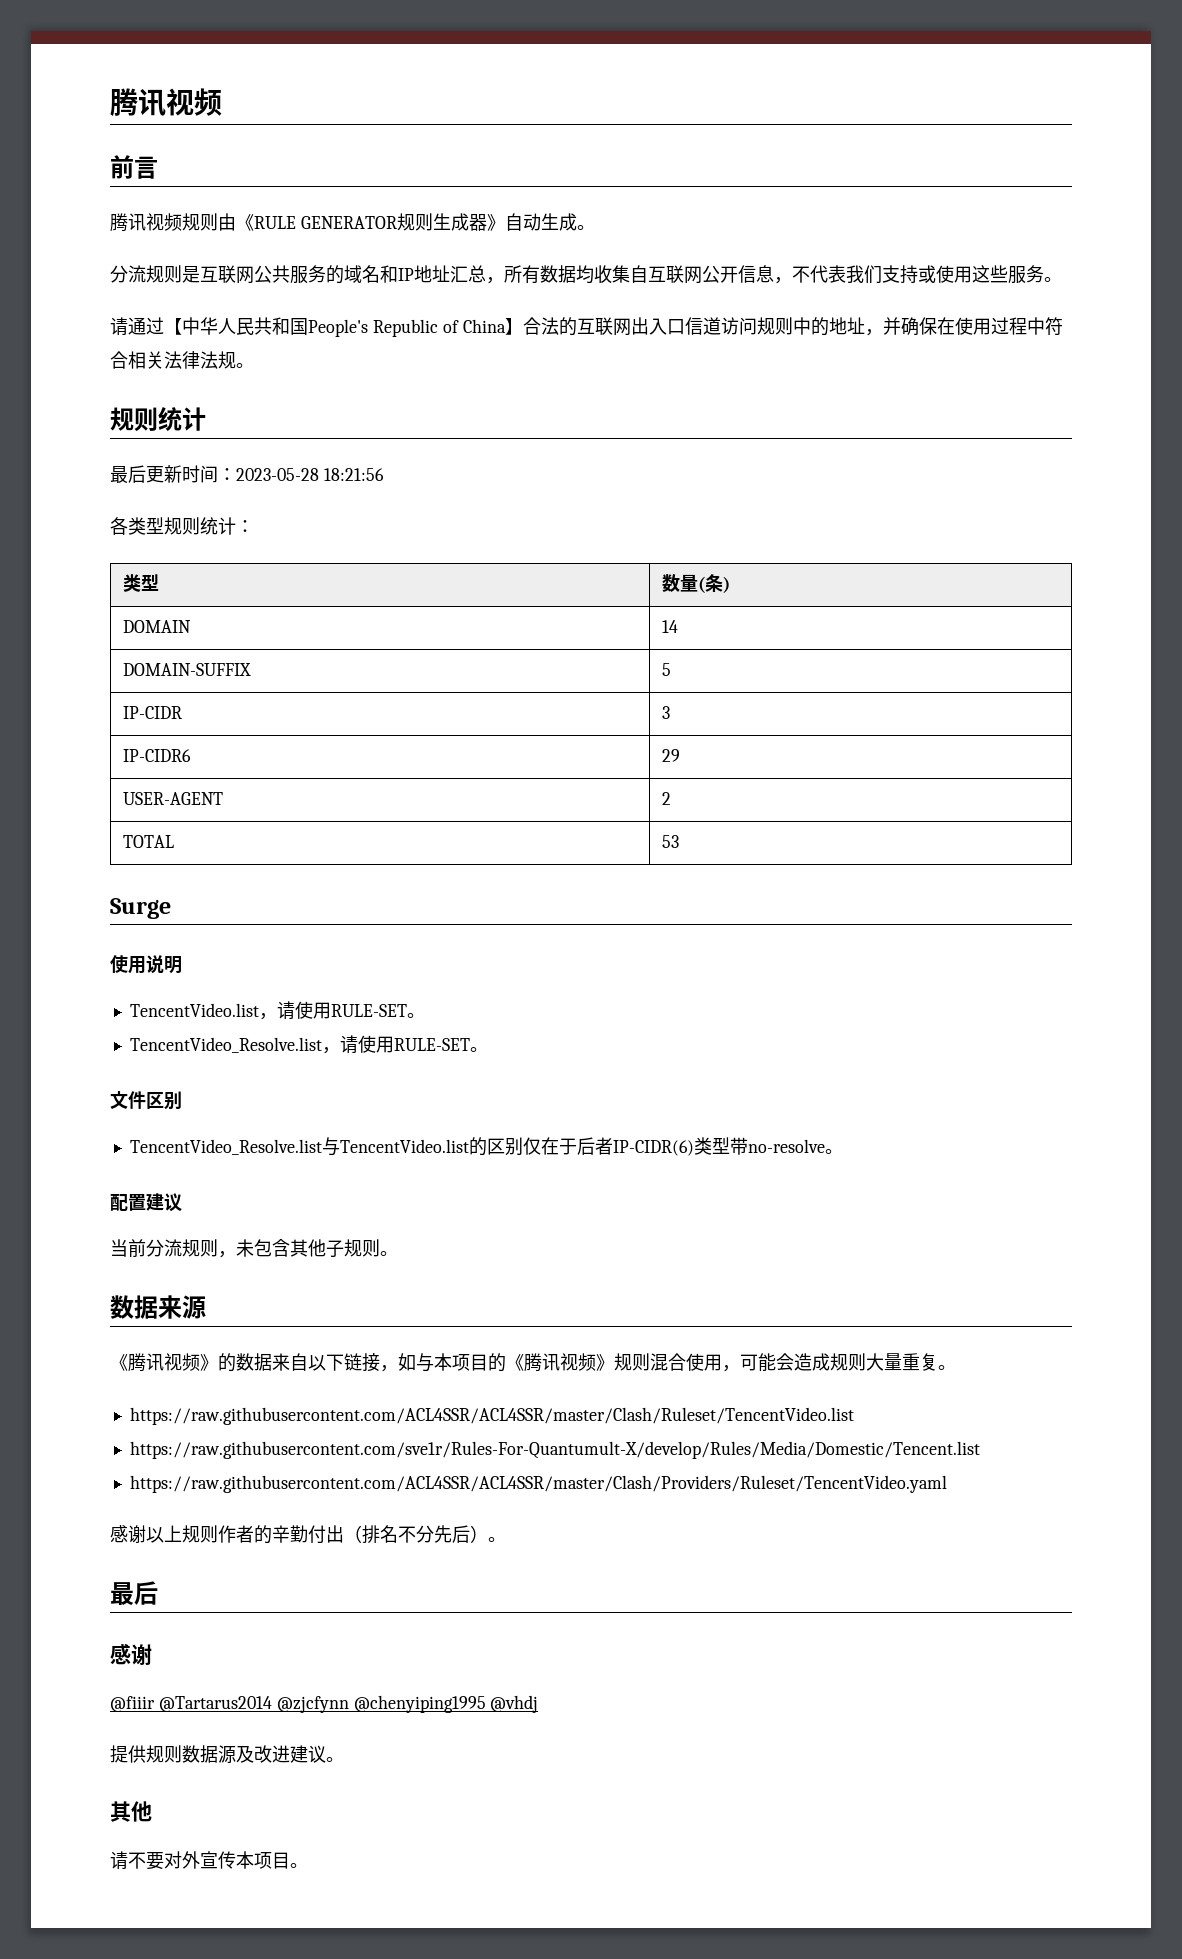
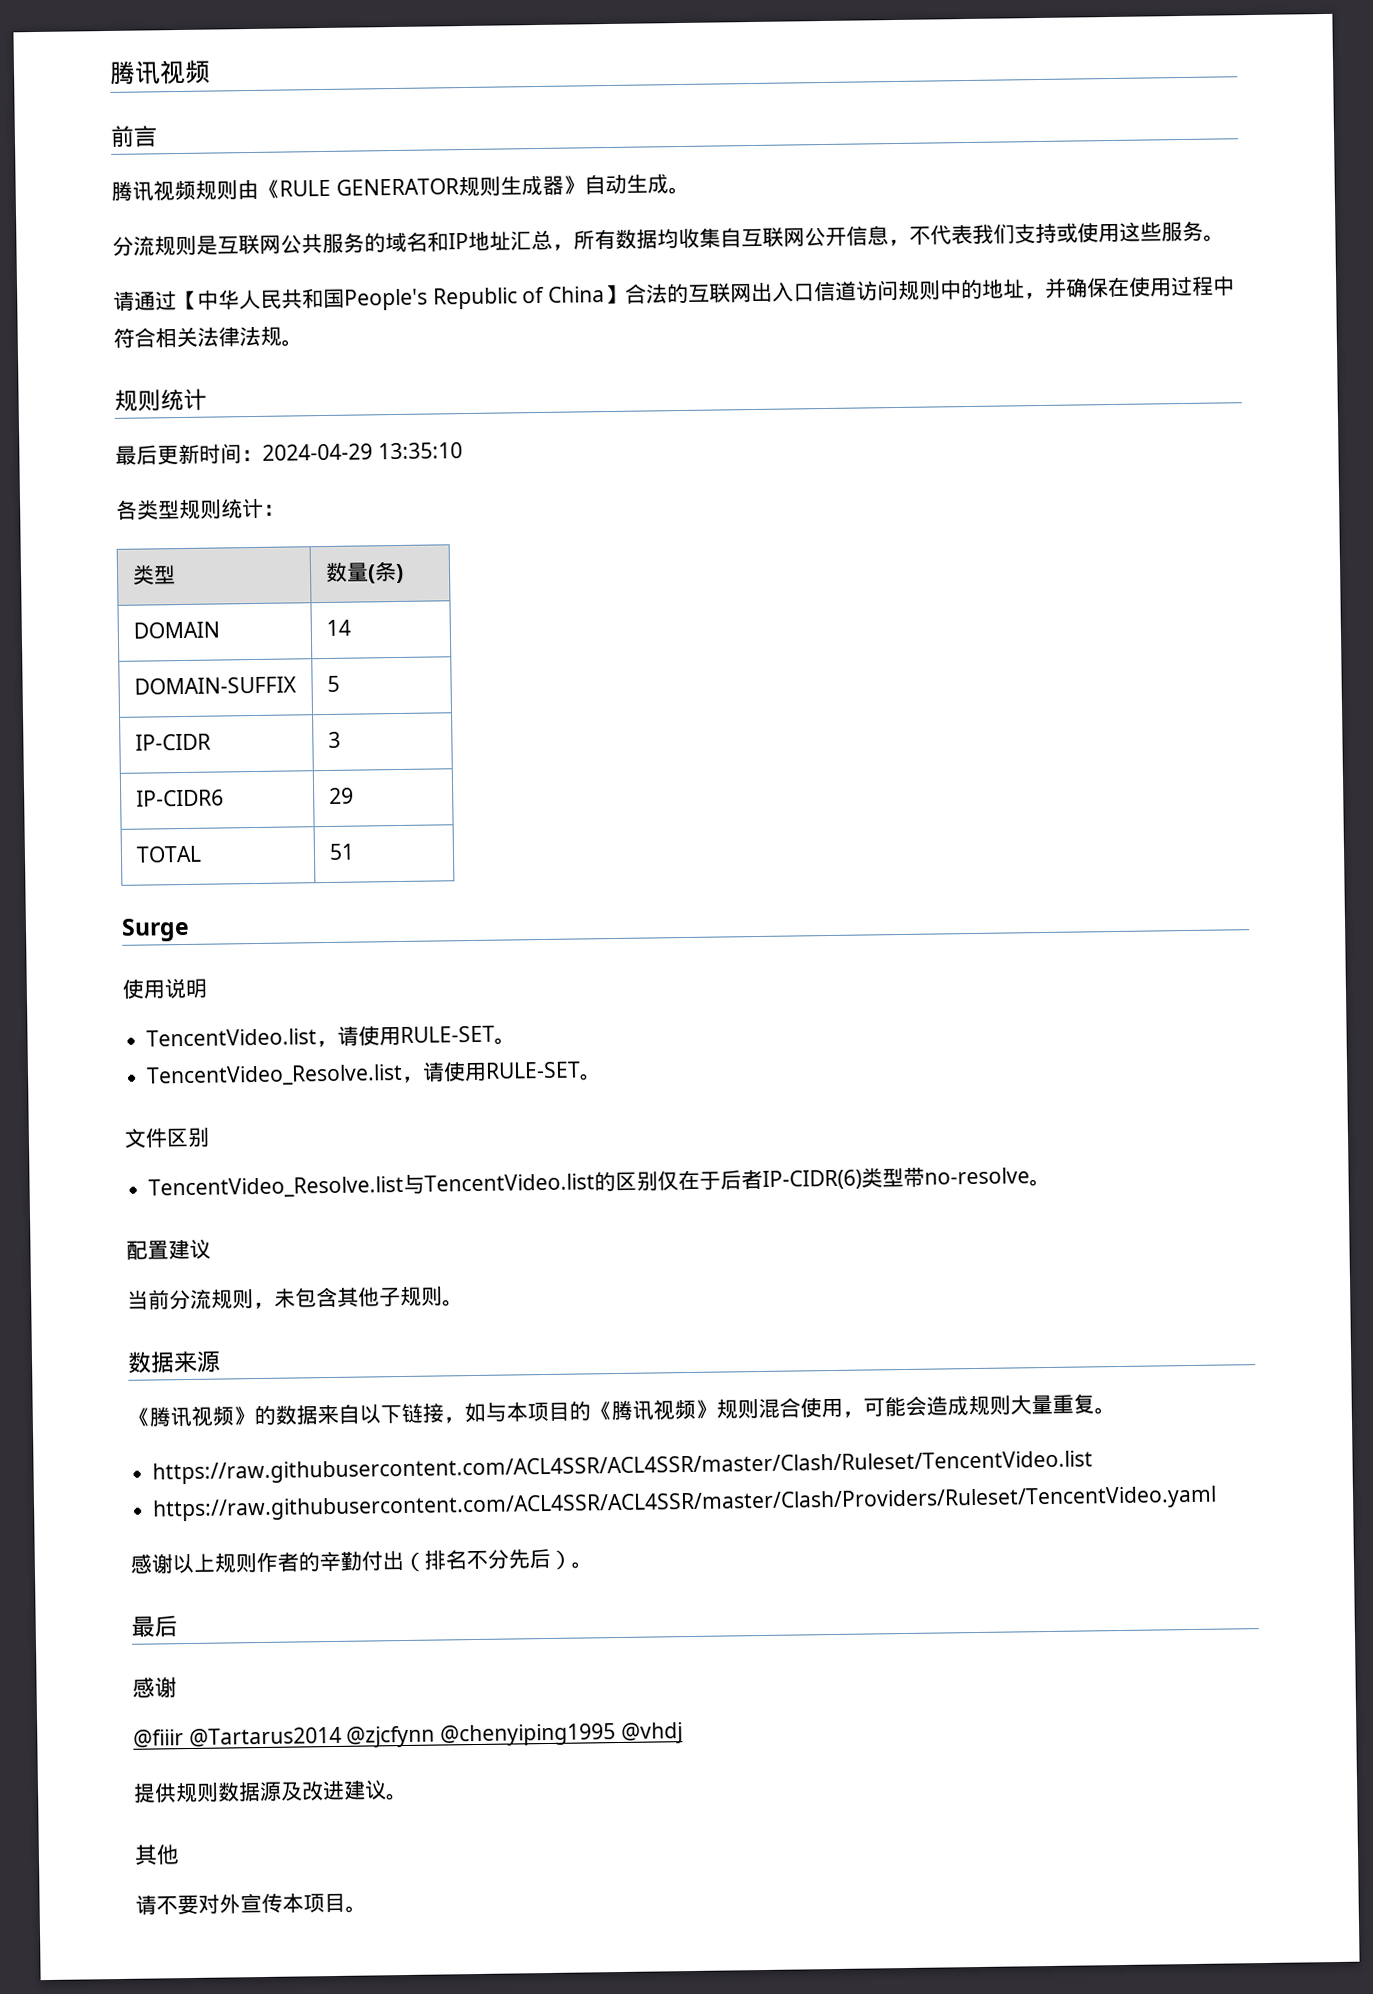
[236,468,384,481] 2023-05-28 18:21:56 -> [262,442,463,461] 2024-04-29 13:35:10
[122,792,223,805] [661,792,671,805] // USER-AGENT | 2 -> (354, 795) none
[661,835,679,848] 53 -> [328,843,355,860] 51
[129,1441,980,1459] // https://raw.githubusercontent.com/sve1r/Rules-For-Quantumult-X/develop/Rules/Media/Domestic/Tencent.list -> (1094, 1467) none

